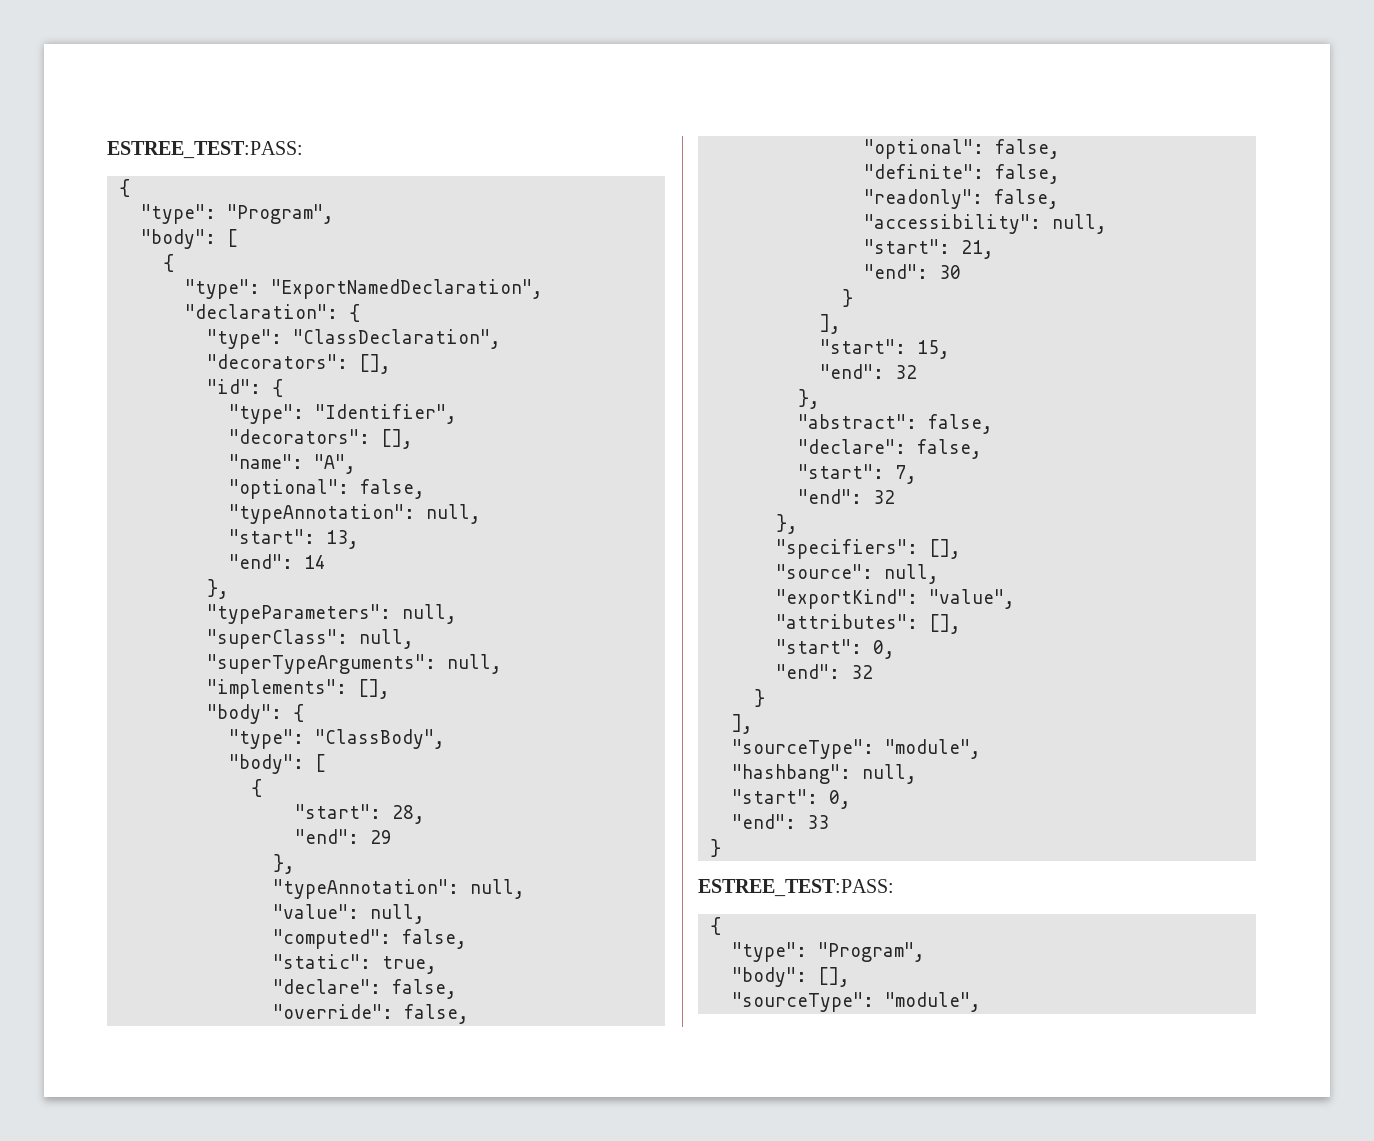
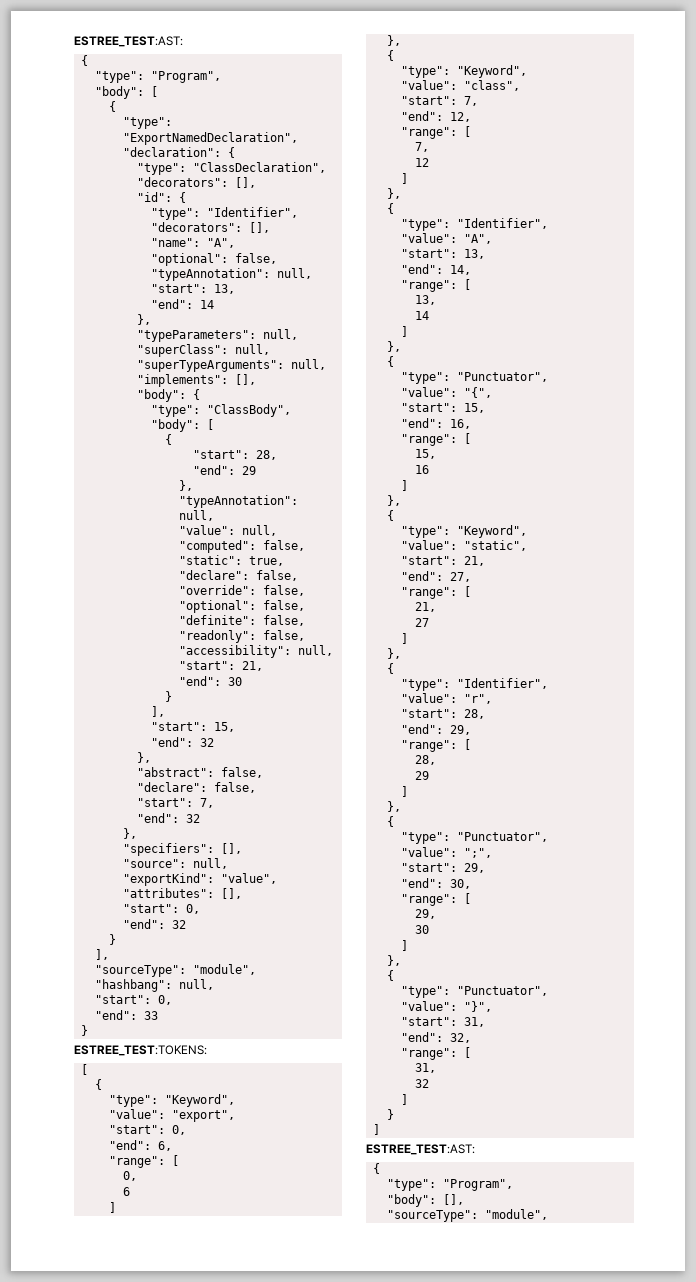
[107,141,303,159] ESTREE_TEST:PASS: -> [74,36,183,47] ESTREE_TEST:AST:
[698,879,894,897] ESTREE_TEST:PASS: -> [74,1045,207,1056] [81,1064,89,1075] [95,1079,103,1090] [109,1094,236,1107] [109,1109,236,1122] [109,1125,187,1135] [109,1140,173,1151] [109,1155,180,1168] [123,1171,138,1181] [123,1187,131,1196] [109,1202,117,1213] [387,35,402,46] [387,50,395,61] [401,65,528,78] [401,80,521,91] [401,96,479,106] [401,111,472,122] [401,126,472,139] [415,142,430,152] [415,158,430,167] [401,173,409,184] [387,188,402,199] [387,203,395,214] [401,218,549,231] [401,233,493,244] [401,249,486,259] [401,264,472,275] [401,279,472,292] [415,295,437,305] [415,311,430,320] [401,326,409,337] [387,341,402,352] [387,356,395,367] [401,372,549,384] [401,387,493,398] [401,403,486,413] [401,418,472,429] [401,433,472,446] [415,449,437,459] [415,465,430,474] [401,480,409,491] [387,495,402,506] [387,510,395,521] [401,525,528,538] [401,540,528,551] [401,556,486,566] [401,571,472,582] [401,586,472,599] [415,602,437,612] [415,618,430,627] [401,633,409,644] [387,648,402,659] [387,663,395,674] [401,678,549,691] [401,693,493,704] [401,709,486,719] [401,724,472,735] [401,739,472,752] [415,755,437,765] [415,771,430,780] [401,786,409,797] [387,801,402,812] [387,816,395,827] [401,832,549,844] [401,847,493,858] [401,863,486,873] [401,878,472,889] [401,893,472,906] [415,909,437,919] [415,925,430,934] [401,940,409,951] [387,955,402,966] [387,970,395,981] [401,986,549,998] [401,1001,493,1012] [401,1017,486,1027] [401,1032,472,1043] [401,1047,472,1060] [415,1063,437,1073] [415,1079,430,1088] [401,1094,409,1105] [387,1109,395,1120] [373,1124,381,1135] [366,1144,475,1155] ESTREE_TEST:TOKENS: // [ // { // "type": "Keyword", // "value": "export", // "start": 0, // "end": 6, // "range": [ // 0, // 6 // ] // }, // { // "type": "Keyword", // "value": "class", // "start": 7, // "end": 12, // "range": [ // 7, // 12 // ] // }, // { // "type": "Identifier", // "value": "A", // "start": 13, // "end": 14, // "range": [ // 13, // 14 // ] // }, // { // "type": "Punctuator", // "value": "{", // "start": 15, // "end": 16, // "range": [ // 15, // 16 // ] // }, // { // "type": "Keyword", // "value": "static", // "start": 21, // "end": 27, // "range": [ // 21, // 27 // ] // }, // { // "type": "Identifier", // "value": "r", // "start": 28, // "end": 29, // "range": [ // 28, // 29 // ] // }, // { // "type": "Punctuator", // "value": ";", // "start": 29, // "end": 30, // "range": [ // 29, // 30 // ] // }, // { // "type": "Punctuator", // "value": "}", // "start": 31, // "end": 32, // "range": [ // 31, // 32 // ] // } // ] // ESTREE_TEST:AST:

